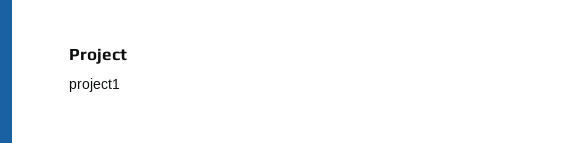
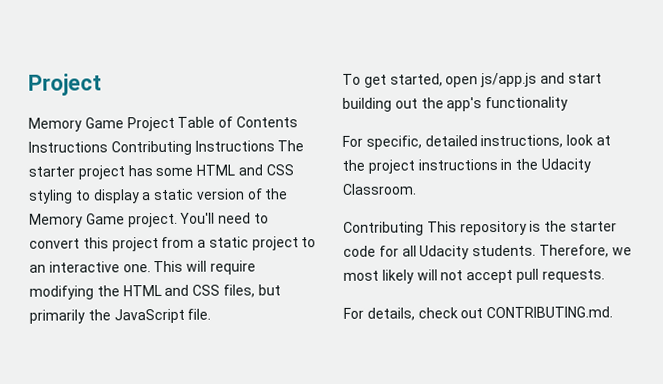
[69,78,120,92] project1 -> [28,116,298,132] [28,140,305,156] [28,164,294,180] [28,188,289,204] [29,212,269,228] [29,236,317,252] [29,260,256,275] [29,284,281,300] [29,308,212,324] [342,72,602,88] [342,96,569,112] [342,134,611,150] [342,158,591,174] [342,183,417,195] [343,220,617,236] [343,244,632,260] [343,268,605,284] [343,306,614,321] Memory Game Project Table of Contents Instructions Contributing Instructions The starter project has some HTML and CSS styling to display a static version of the Memory Game project. You'll need to convert this project from a static project to an interactive one. This will require modifying the HTML and CSS files, but primarily the JavaScript file. // To get started, open js/app.js and start building out the app's functionality // For specific, detailed instructions, look at the project instructions in the Udacity Classroom. // Contributing This repository is the starter code for all Udacity students. Therefore, we most likely will not accept pull requests. // For details, check out CONTRIBUTING.md.

